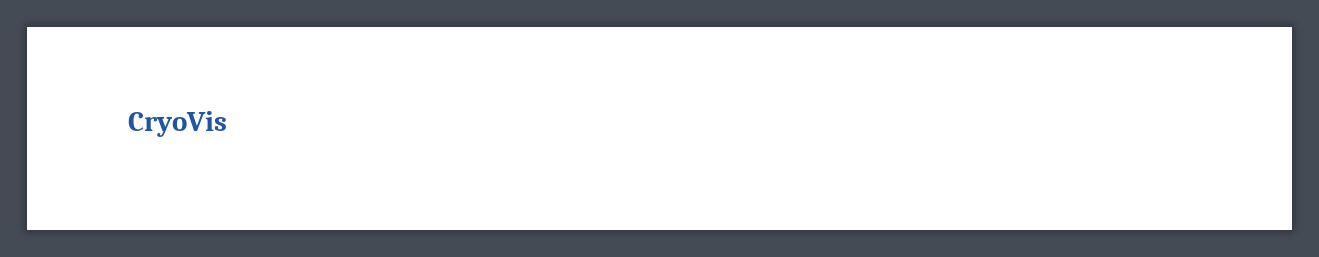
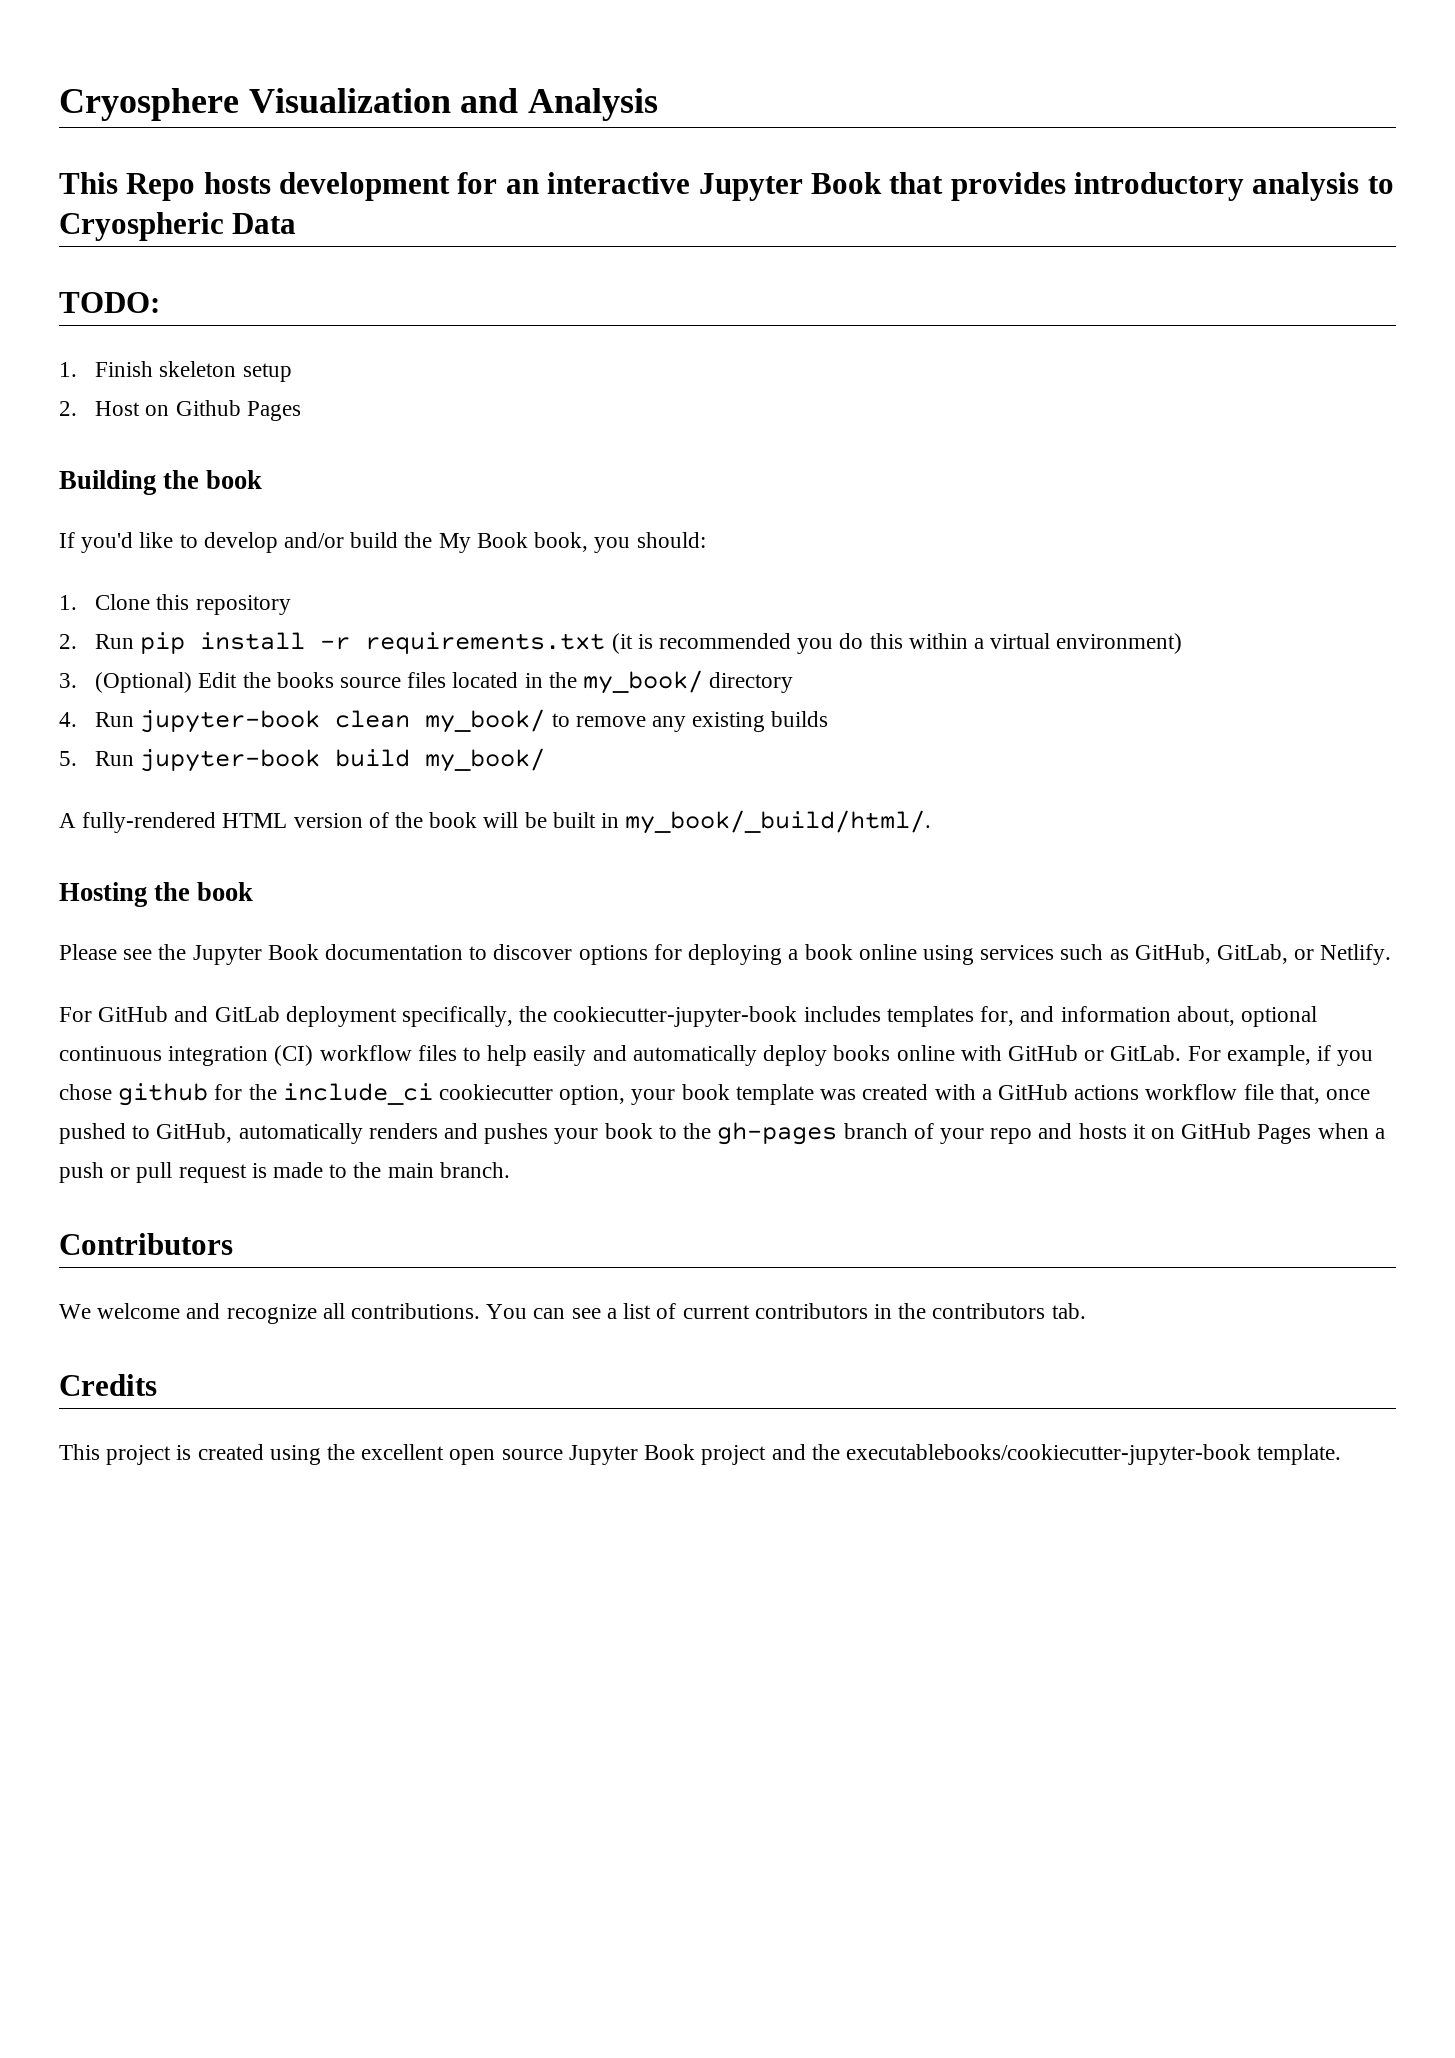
[128,111,227,137] CryoVis -> [59,88,659,121] [59,172,1394,201] [59,212,297,241] [59,292,160,313] [59,361,292,382] [59,400,301,421] [59,470,263,495] [59,532,706,553] [59,594,291,615] [59,632,1183,654] [59,670,794,694] [59,709,829,733] [59,748,546,772] [59,810,932,834] [59,882,254,907] [59,944,1392,965] [59,1006,1317,1027] [59,1045,1374,1066] [59,1083,1370,1106] [59,1122,1385,1145] [59,1162,510,1183] [59,1233,233,1255] [59,1303,1086,1324] [59,1374,157,1396] [59,1444,1342,1465] Cryosphere Visualization and Analysis // This Repo hosts development for an interactive Jupyter Book that provides introductory analysis to Cryospheric Data // TODO: // 1. Finish skeleton setup // 2. Host on Github Pages // Building the book // If you'd like to develop and/or build the My Book book, you should: // 1. Clone this repository // 2. Run pip install -r requirements.txt (it is recommended you do this within a virtual environment) // 3. (Optional) Edit the books source files located in the my_book/ directory // 4. Run jupyter-book clean my_book/ to remove any existing builds // 5. Run jupyter-book build my_book/ // A fully-rendered HTML version of the book will be built in my_book/_build/html/. // Hosting the book // Please see the Jupyter Book documentation to discover options for deploying a book online using services such as GitHub, GitLab, or Netlify. // For GitHub and GitLab deployment specifically, the cookiecutter-jupyter-book includes templates for, and information about, optional continuous integration (CI) workflow files to help easily and automatically deploy books online with GitHub or GitLab. For example, if you chose github for the include_ci cookiecutter option, your book template was created with a GitHub actions workflow file that, once pushed to GitHub, automatically renders and pushes your book to the gh-pages branch of your repo and hosts it on GitHub Pages when a push or pull request is made to the main branch. // Contributors // We welcome and recognize all contributions. You can see a list of current contributors in the contributors tab. // Credits // This project is created using the excellent open source Jupyter Book project and the executablebooks/cookiecutter-jupyter-book template.

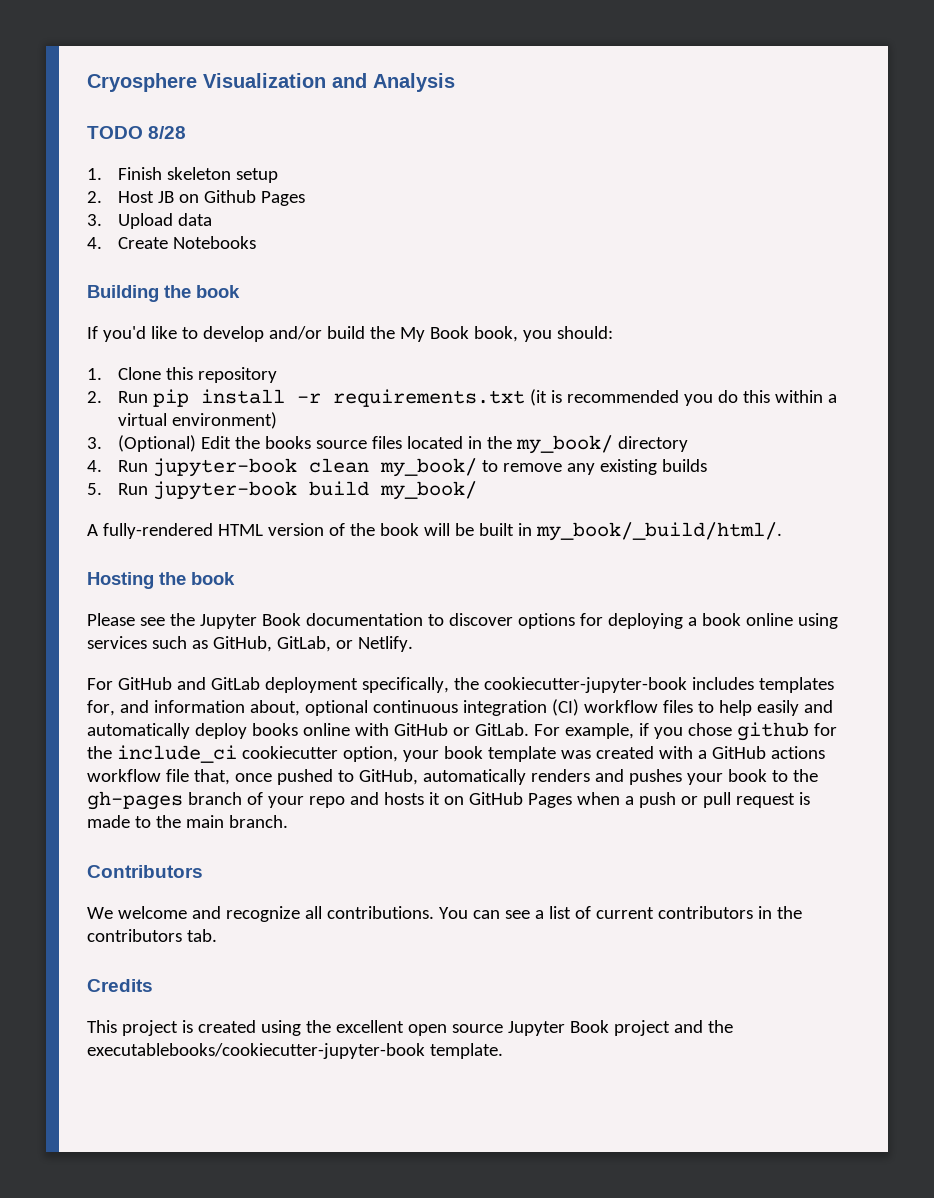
[59,172,1394,201] [59,212,297,241] [59,292,160,313] This Repo hosts development for an interactive Jupyter Book that provides introductory analysis to Cryospheric Data // TODO: -> [87,126,187,139] TODO 8/28
(141, 408) none -> [158,191,175,203] JB
(301, 411) none -> [87,213,213,229] [87,236,257,249] // 3. Upload data // 4. Create Notebooks

